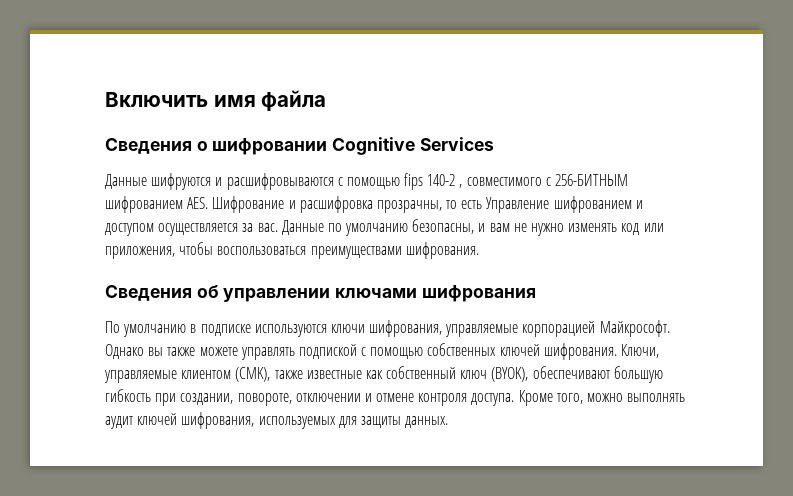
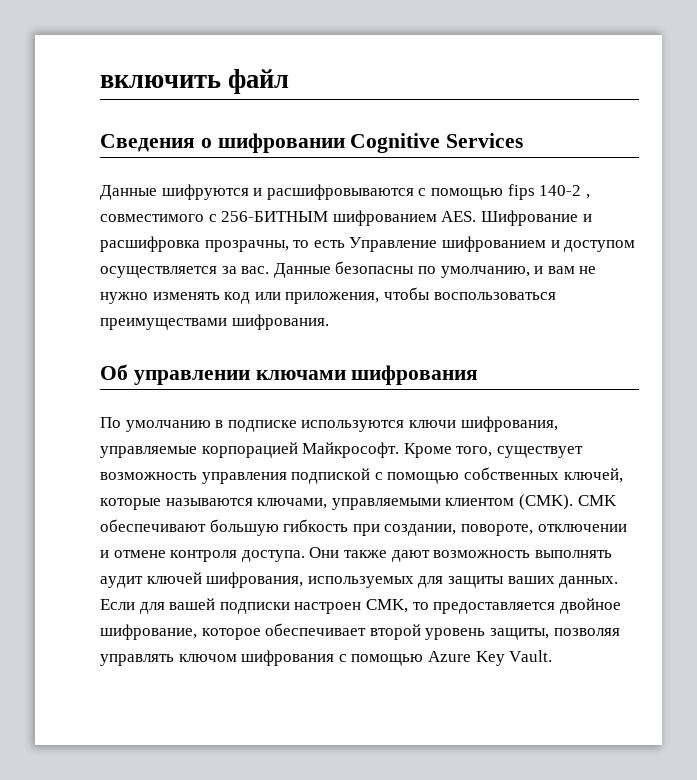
[105,90,327,111] Включить имя файла -> [100,69,290,94] включить файл
[327,219,475,236] по умолчанию безопасны, -> [335,261,530,278] безопасны по умолчанию,
[105,285,219,301] Сведения об -> [100,364,128,380] Об
[105,343,660,360] [104,366,529,383] Однако вы также можете управлять подпиской с помощью собственных ключей шифрования. Ключи, управляемые клиентом (CMK), также известные как собственный ключ (BYOK), -> [403,443,583,458] [100,467,623,484] [100,494,617,510] Кроме того, существует возможность управления подпиской с помощью собственных ключей, которые называются ключами, управляемыми клиентом (CMK). CMK
[518,390,624,406] Кроме того, можно -> [309,547,531,562] Они также дают возможность
[405,416,449,428] данных. -> [507,576,619,588] [100,598,621,614] [100,623,620,640] [100,650,553,666] ваших данных. Если для вашей подписки настроен CMK, то предоставляется двойное шифрование, которое обеспечивает второй уровень защиты, позволяя управлять ключом шифрования с помощью Azure Key Vault.

